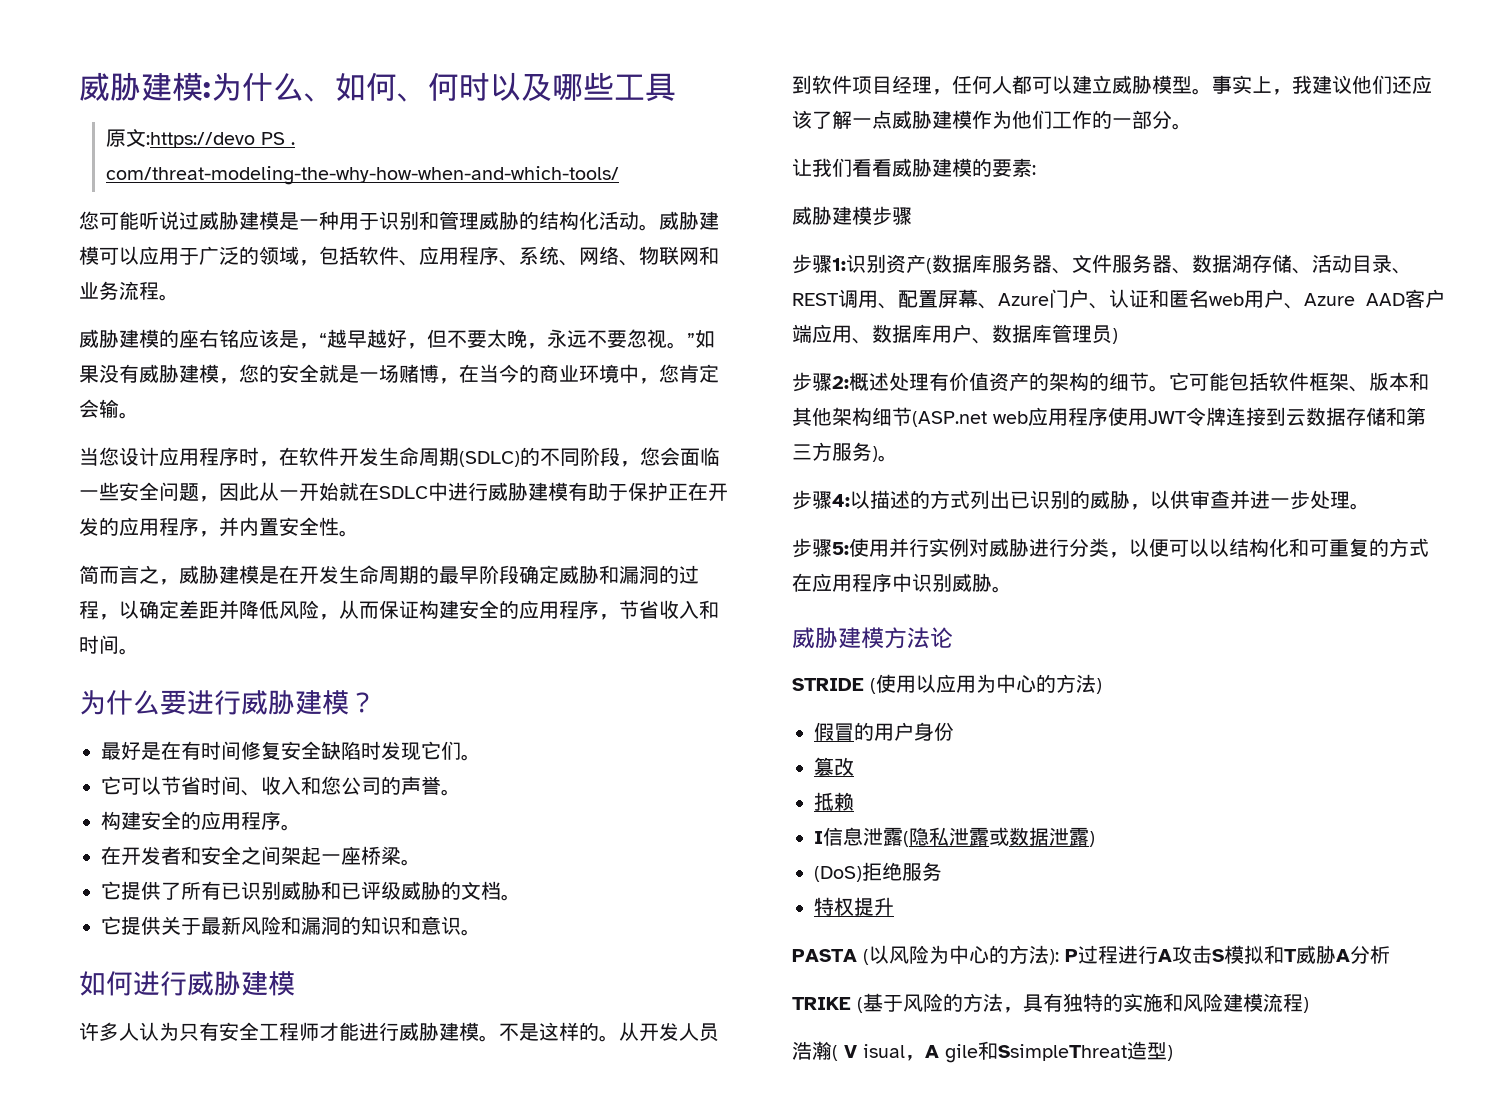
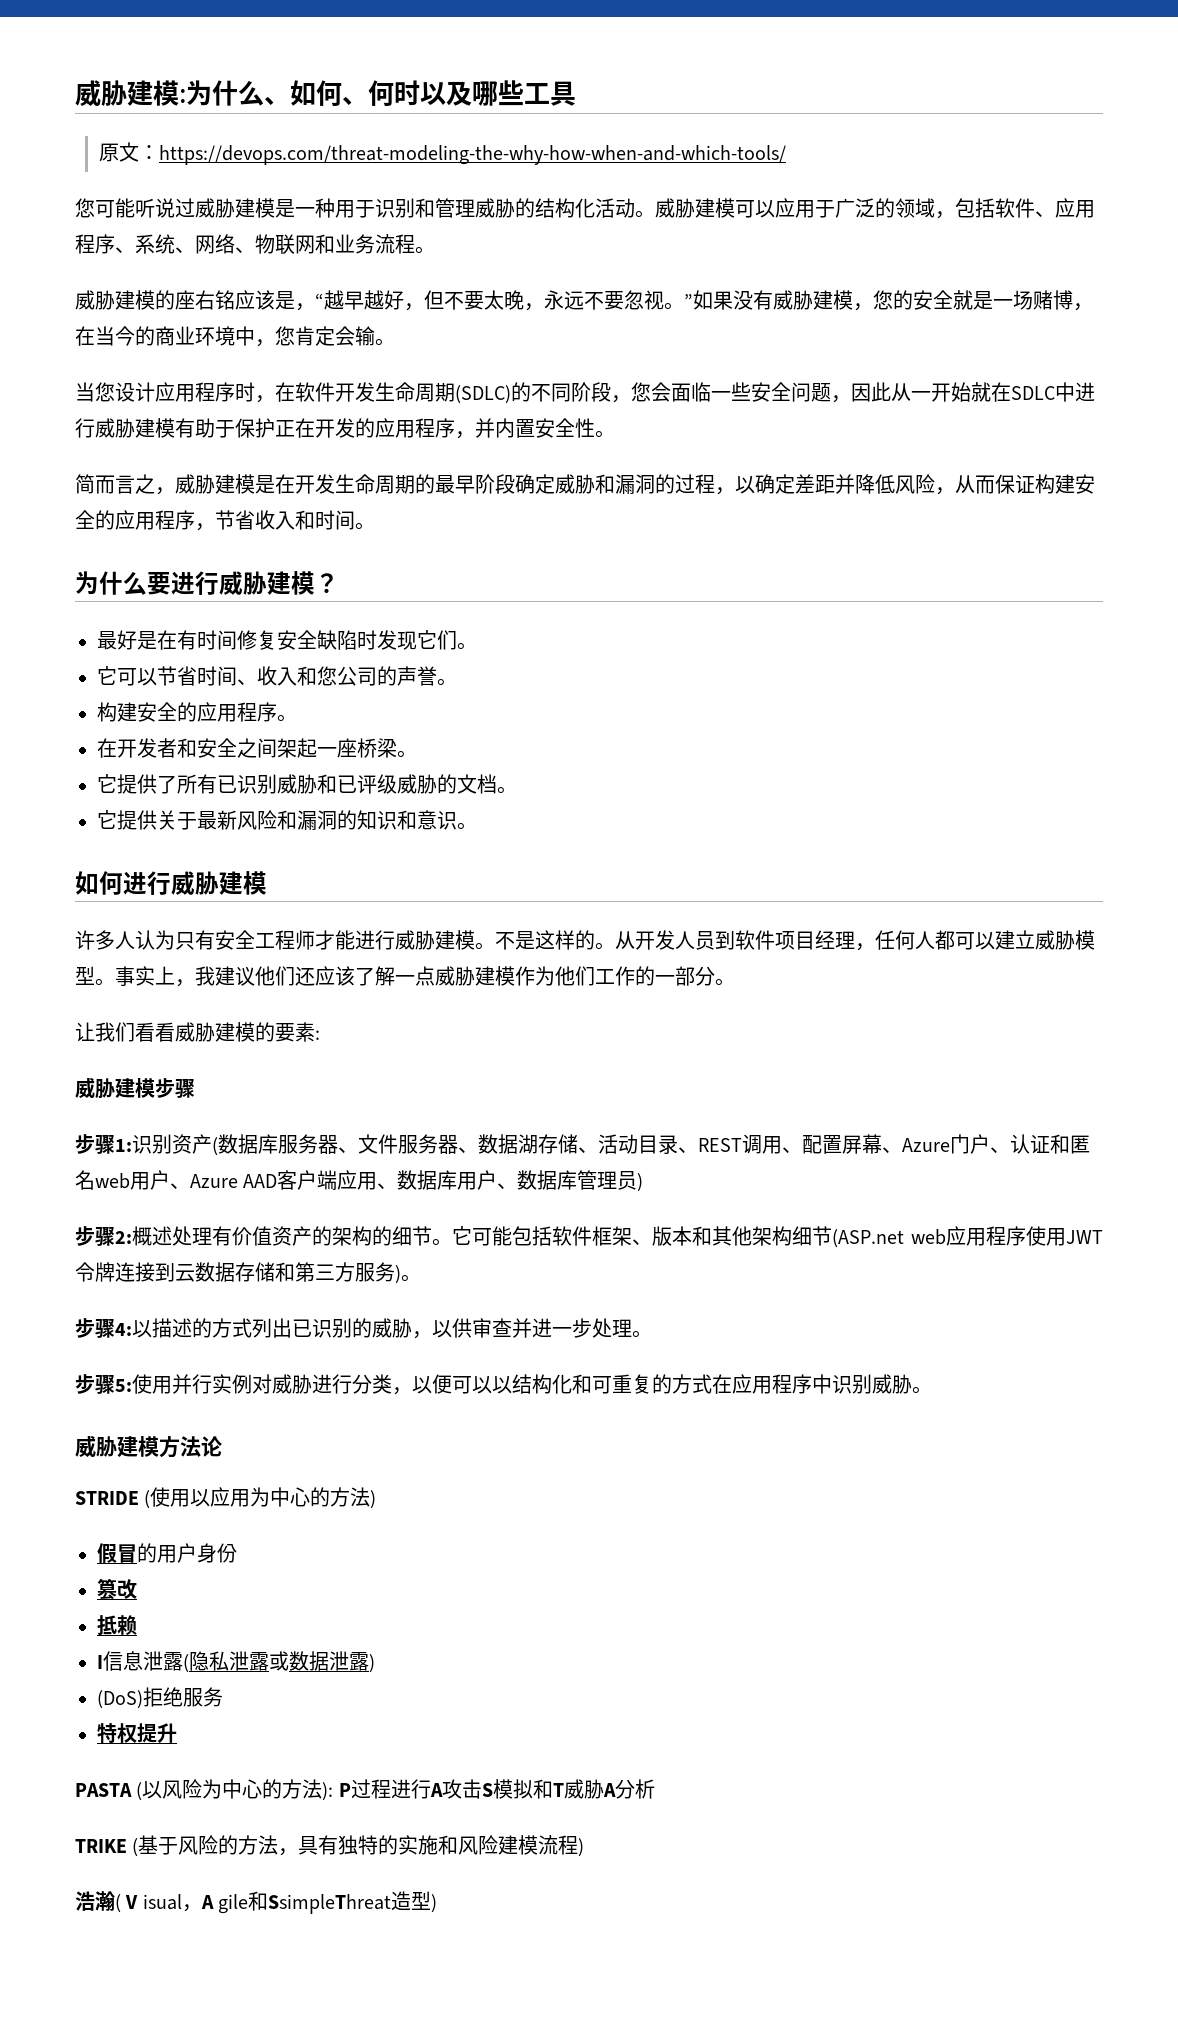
[146,132,296,148] [106,166,620,185] :https://devo PS . com/threat-modeling-the-why-how-when-and-which-tools/ -> [139,145,787,165] ：https://devops.com/threat-modeling-the-why-how-when-and-which-tools/

